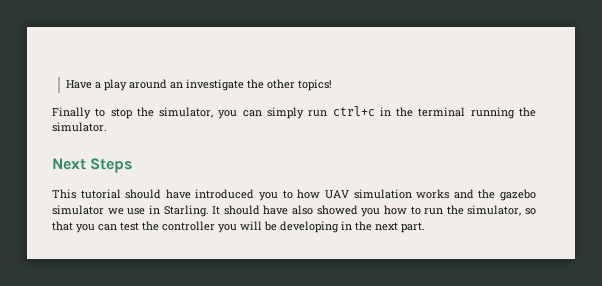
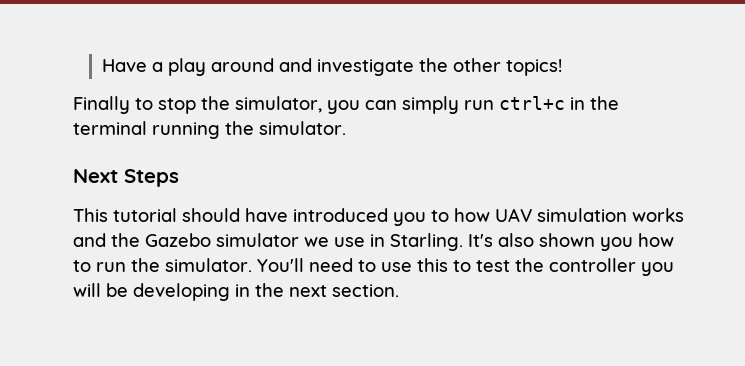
[169,82,183,89] an -> [279,58,313,72] and
[500,189,537,201] gazebo -> [145,233,211,247] Gazebo
[212,205,358,215] It should have also showed -> [468,233,595,247] It's also shown
[467,205,536,216] [52,221,117,233] simulator, so that you can -> [165,258,471,272] simulator. You'll need to use this to
[401,222,425,233] part. -> [332,284,399,297] section.

